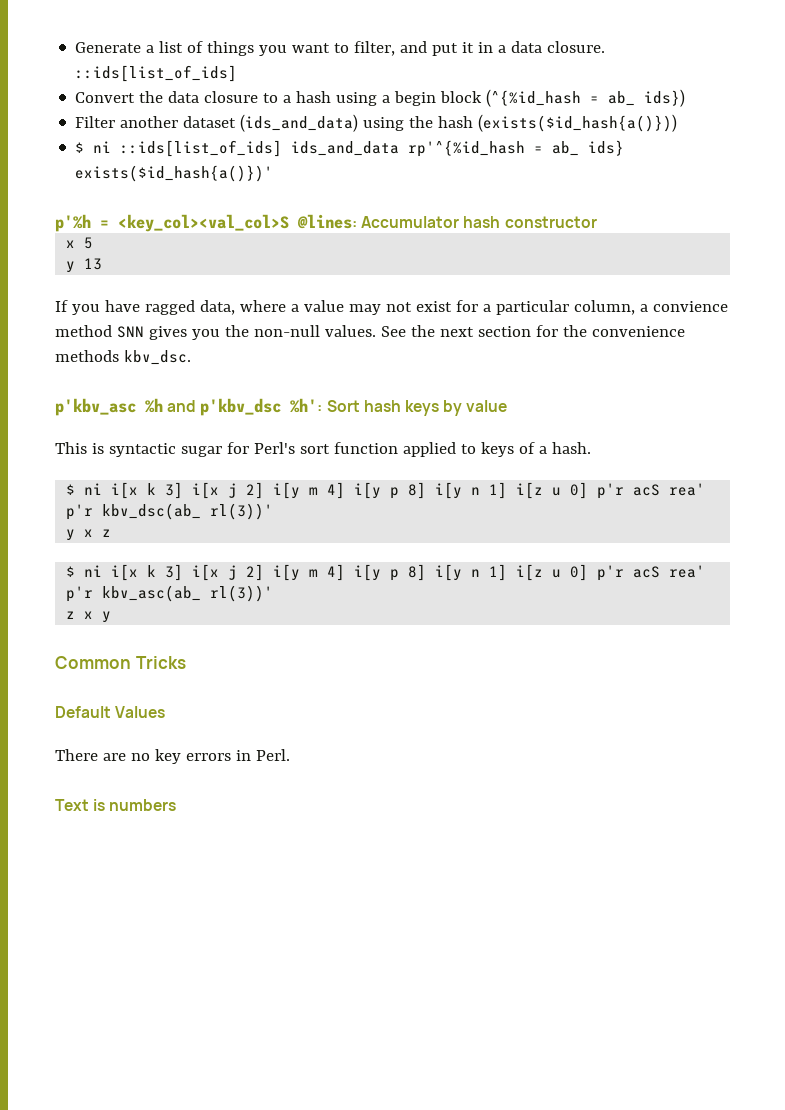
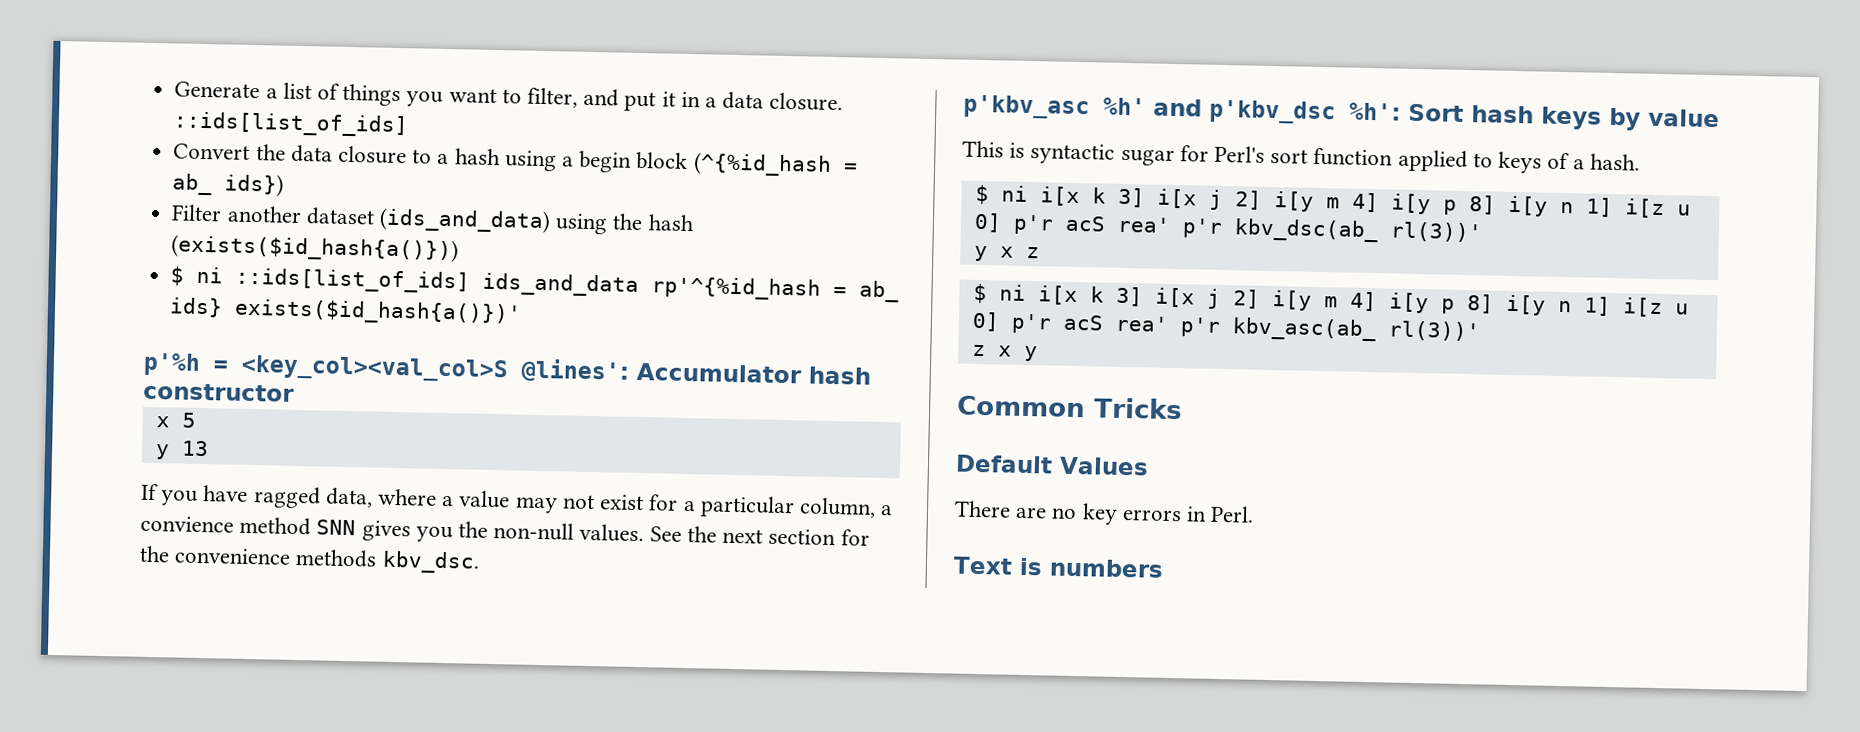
[298,214,357,229] @lines: -> [521,358,630,383] @lines':
[145,398,163,413] %h -> [1103,97,1146,116] %h'

